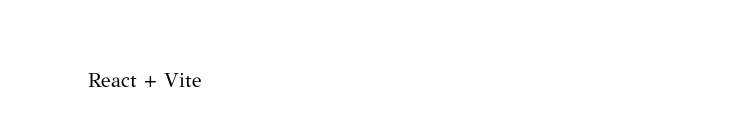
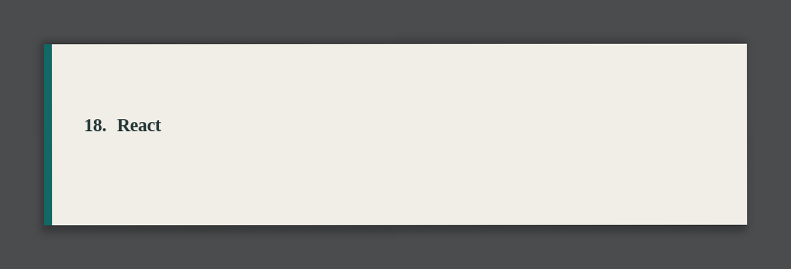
[88,73,202,87] React + Vite -> [83,119,163,132] 18. React

